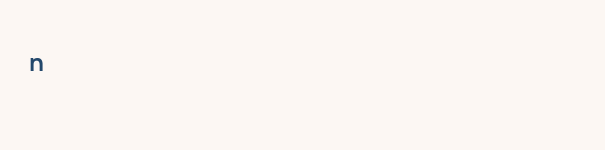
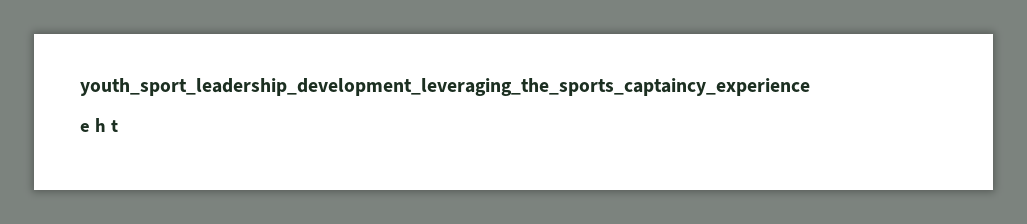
[29,58,44,71] n -> [80,78,810,96] [80,118,118,132] youth_sport_leadership_development_leveraging_the_sports_captaincy_experience // e h t

